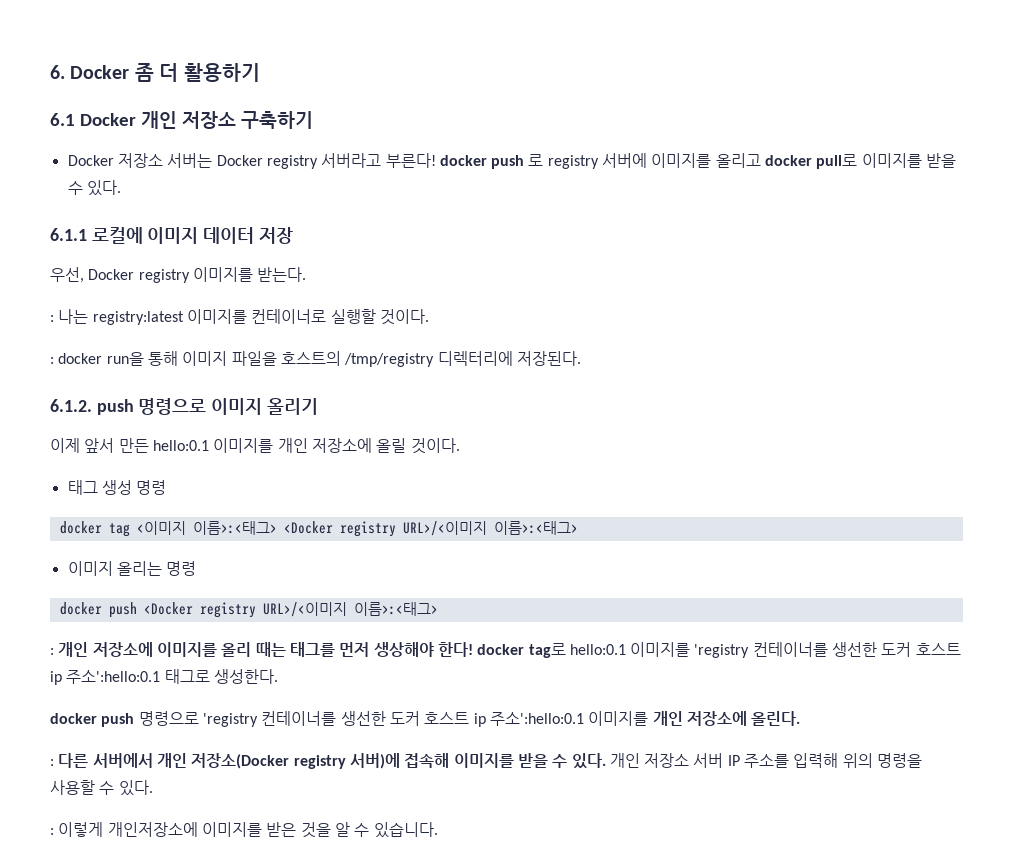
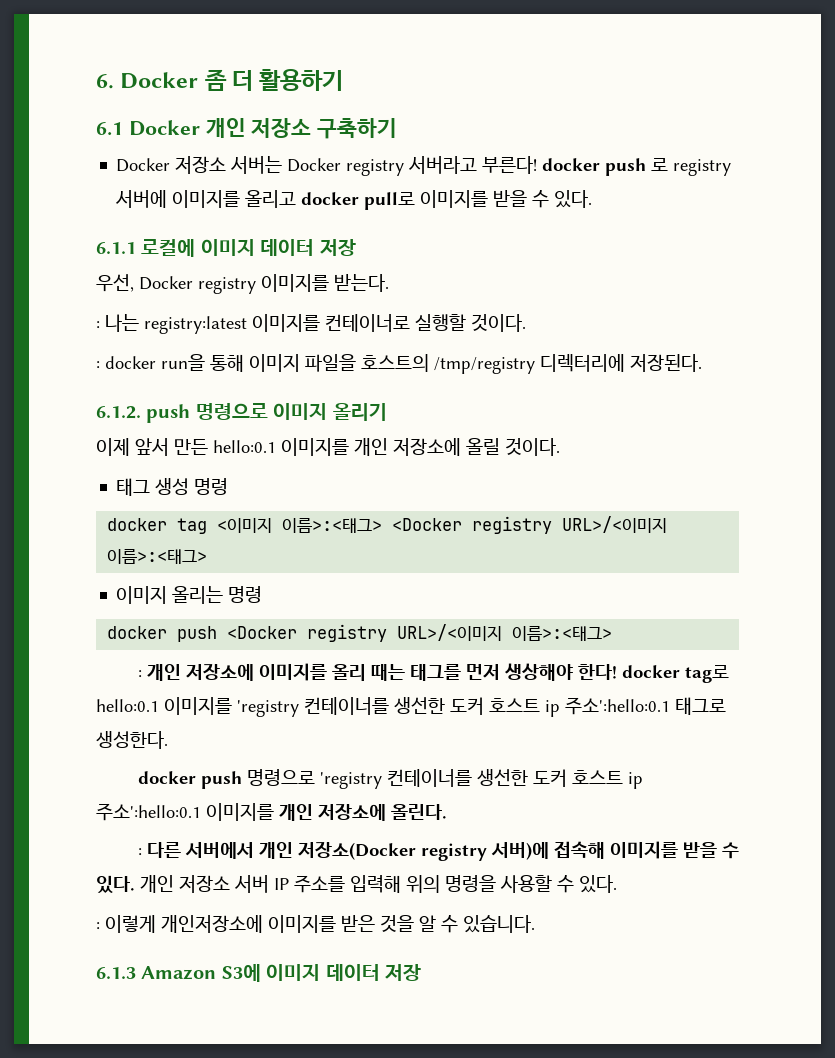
(438, 830) none -> [96,964,421,982] // 6.1.3 Amazon S3에 이미지 데이터 저장

